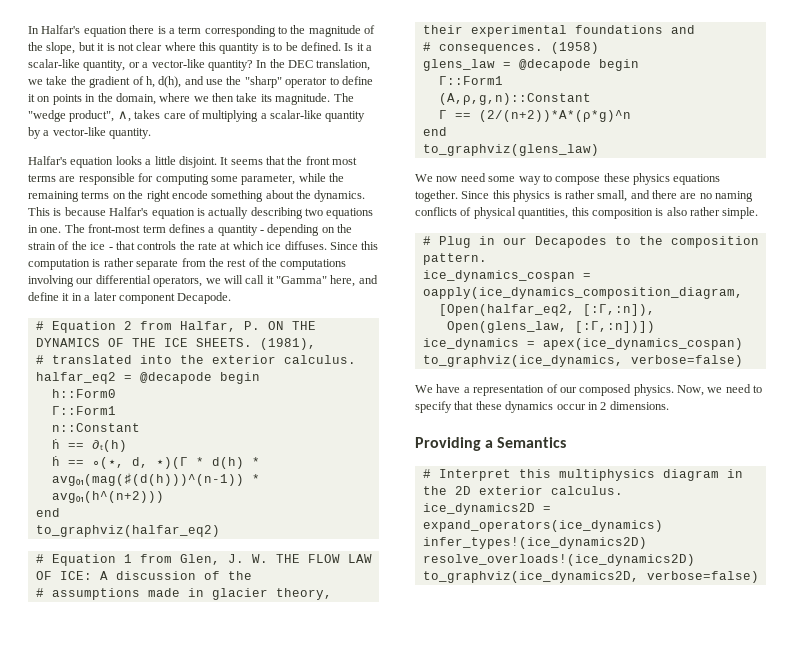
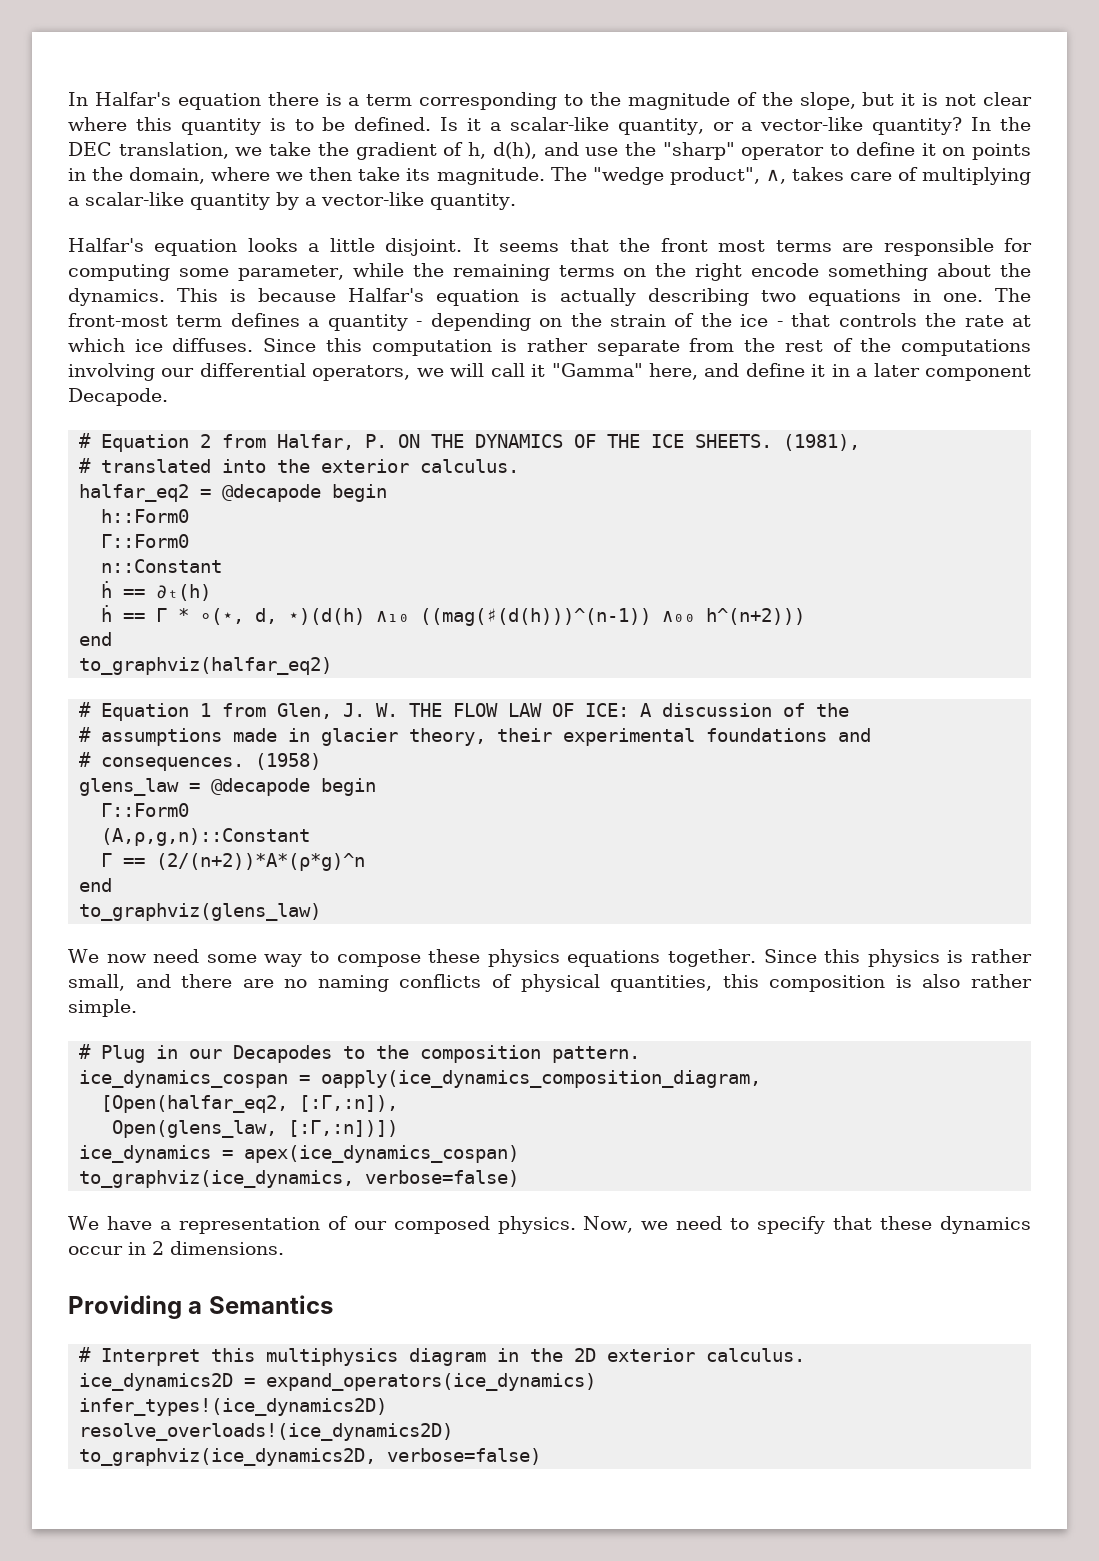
[51,406,116,415] Γ::Form1 -> [101,534,190,548] Γ::Form0
[91,457,260,469] [51,473,260,486] [51,491,164,503] ∘(⋆, d, ⋆)(Γ * d(h) * avg₀₁(mag(♯(d(h)))^(n-1)) * avg₀₁(h^(n+2))) -> [156,608,806,626] Γ * ∘(⋆, d, ⋆)(d(h) ∧₁₀ ((mag(♯(d(h)))^(n-1)) ∧₀₀ h^(n+2)))
[438,76,503,85] Γ::Form1 -> [101,803,190,817] Γ::Form0

